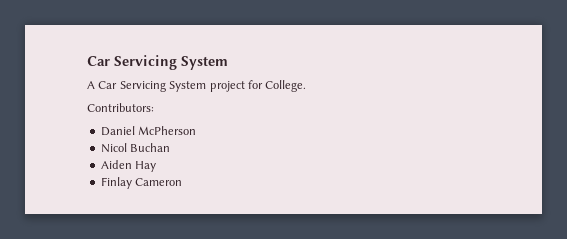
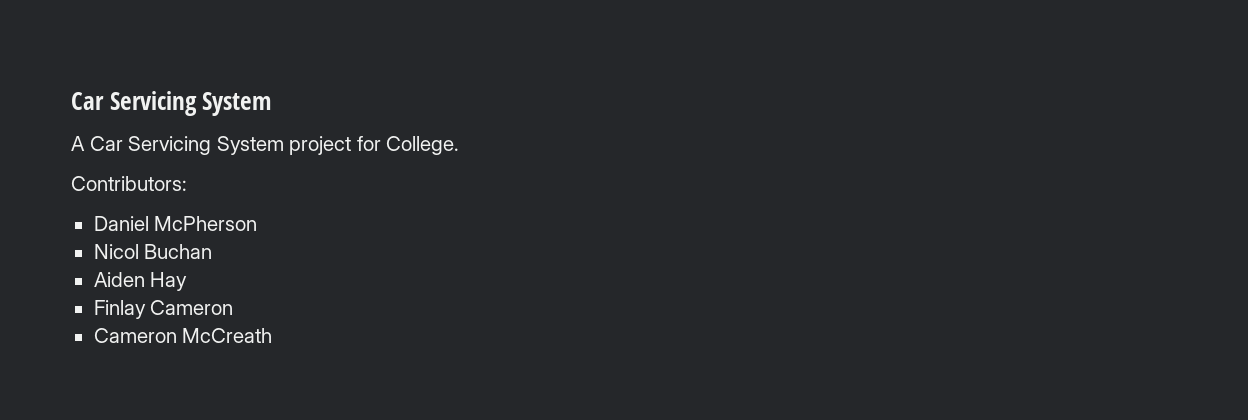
(183, 182) none -> [93,328,273,343] // Cameron McCreath

